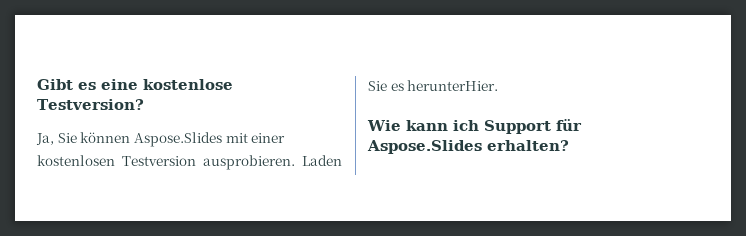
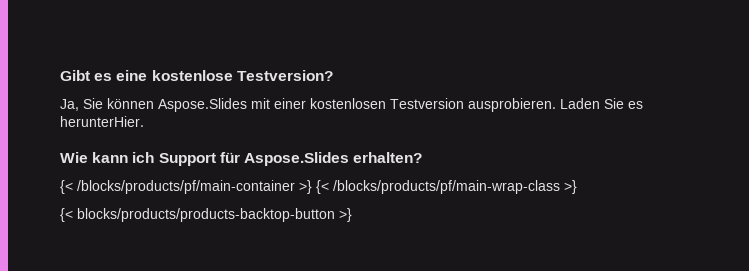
(569, 145) none -> [60,180,577,194] [60,208,352,222] // {< /blocks/products/pf/main-container >} {< /blocks/products/pf/main-wrap-class >} // {< blocks/products/products-backtop-button >}

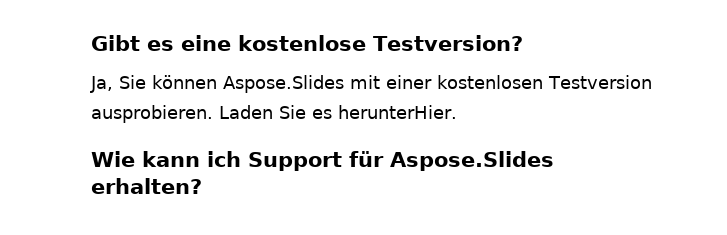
[60,180,577,194] [60,208,352,222] // {< /blocks/products/pf/main-container >} {< /blocks/products/pf/main-wrap-class >} // {< blocks/products/products-backtop-button >} -> (202, 186) none

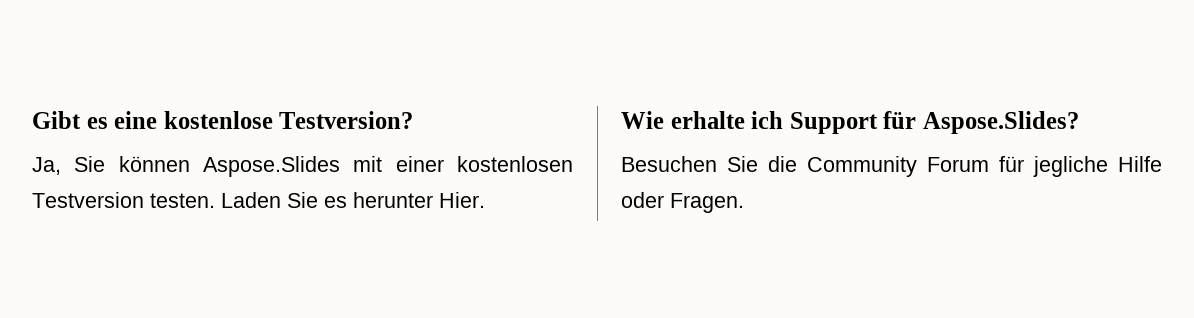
[91,105,213,123] ausprobieren. -> [150,193,215,208] testen.
[338,105,457,119] herunterHier. -> [353,192,485,208] herunter Hier.
[142,151,200,167] kann -> [670,111,745,129] erhalte
[390,151,554,171] [91,178,202,194] Aspose.Slides erhalten? -> [923,111,1080,134] [621,156,1162,177] [621,192,744,213] Aspose.Slides? // Besuchen Sie die Community Forum für jegliche Hilfe oder Fragen.

